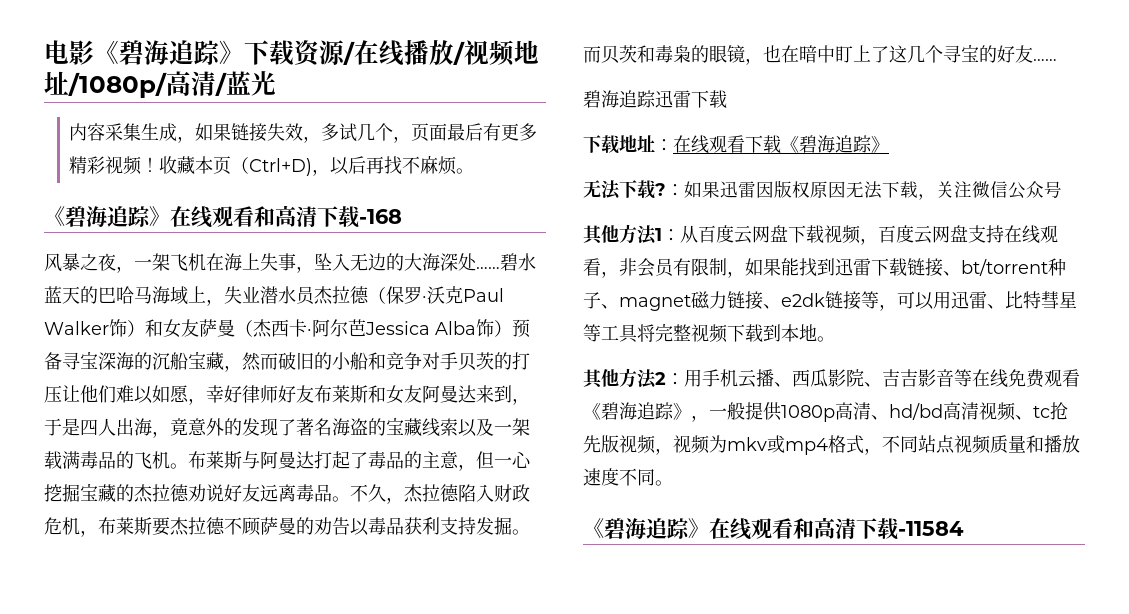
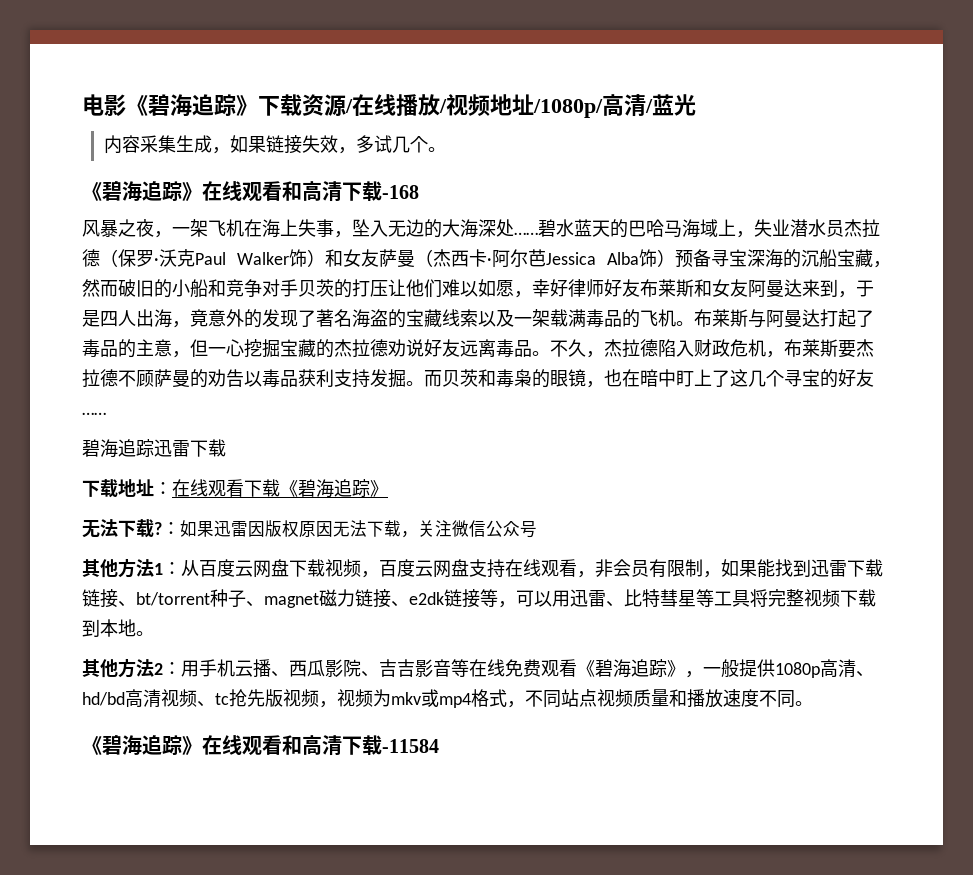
[393,123,538,143] [69,155,457,176] ，页面最后有更多精彩视频！收藏本页（Ctrl+D)，以后再找不麻烦 -> (428, 144) none

